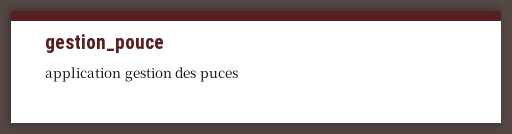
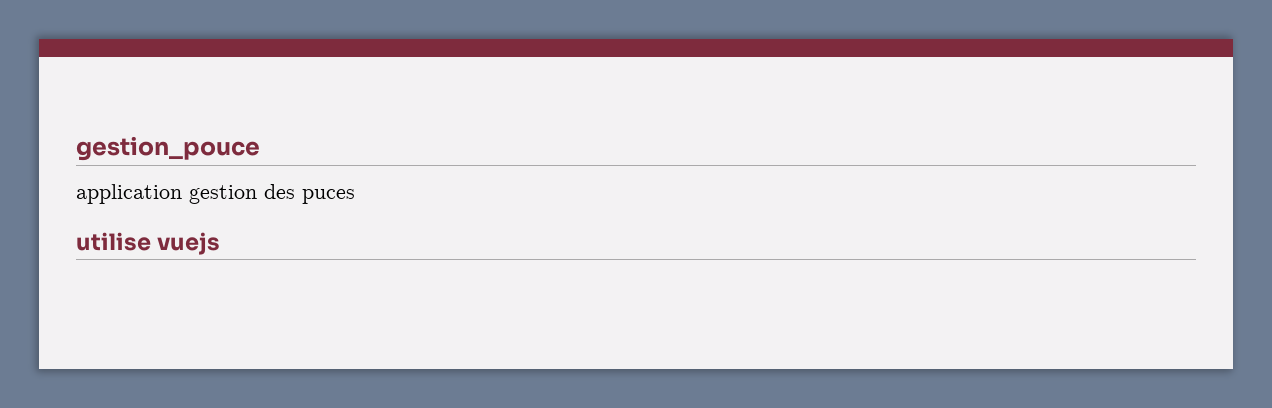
(238, 76) none -> [76,232,221,255] // utilise vuejs

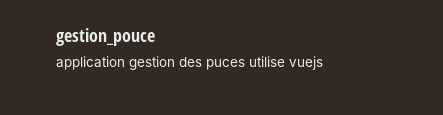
(355, 196) // -> (245, 64) none

